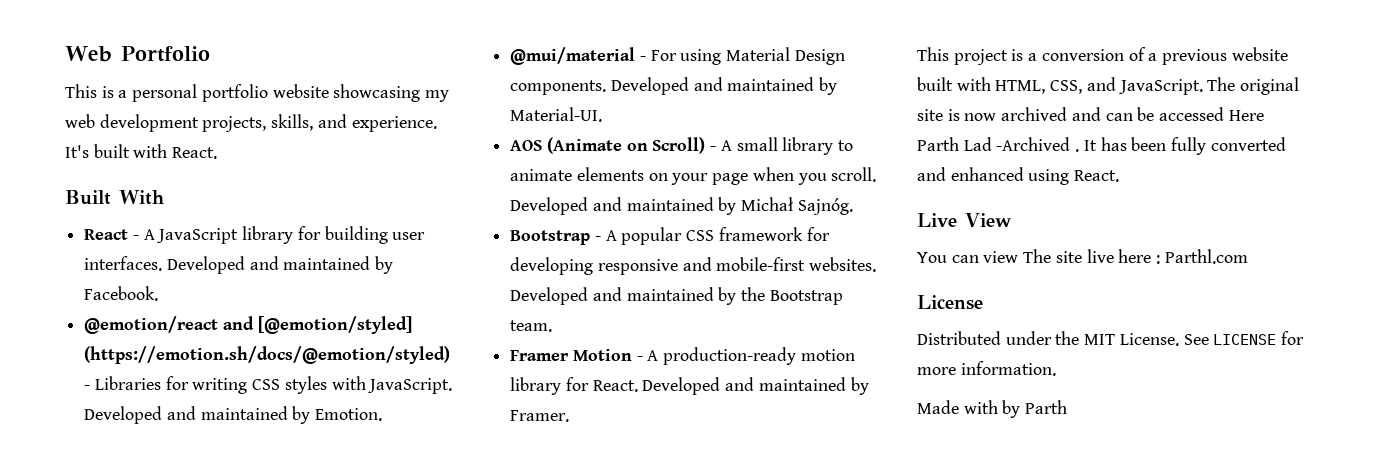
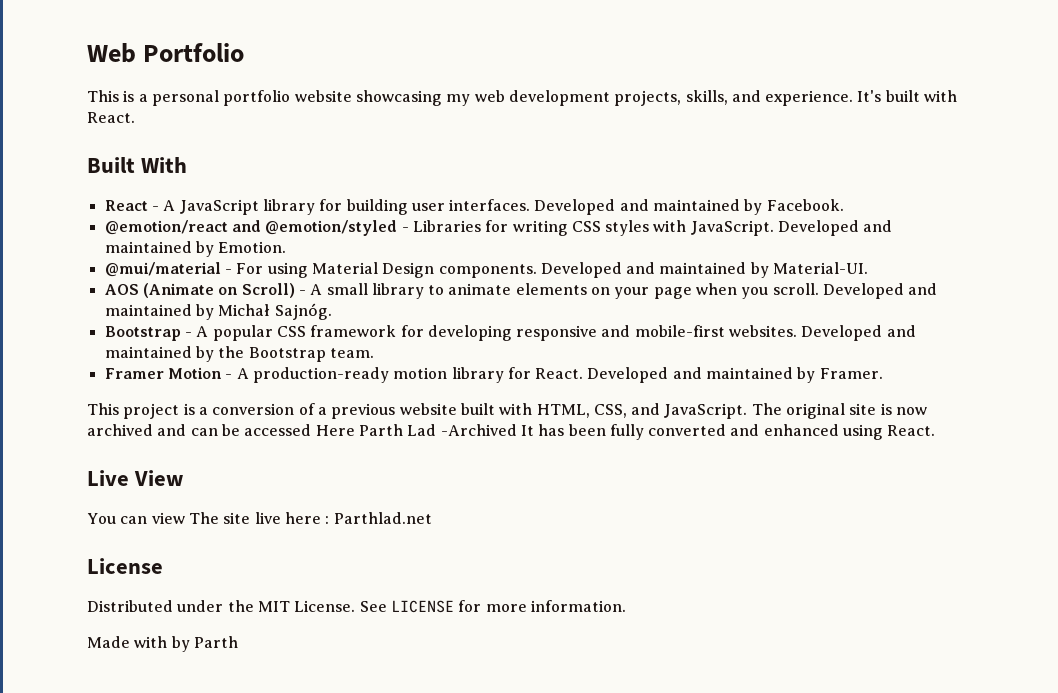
[257,316,412,334] [84,346,451,364] [@emotion/styled] (https://emotion.sh/docs/@emotion/styled) -> [265,220,398,236] @emotion/styled
[1075,149,1080,152] . -> (517, 430) none
[1164,249,1248,264] Parthl.com -> [333,512,432,524] Parthlad.net

